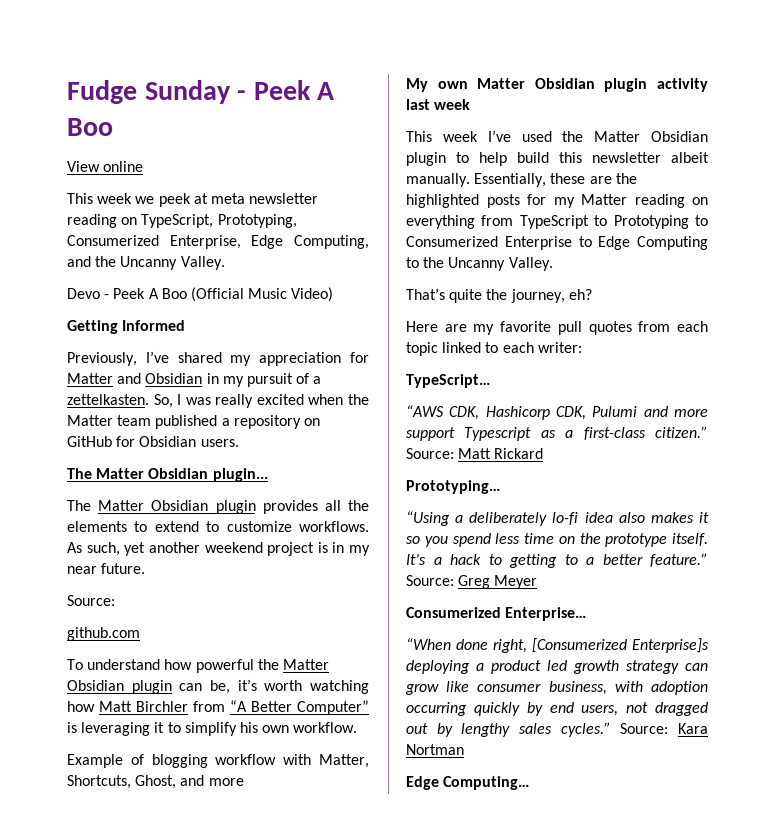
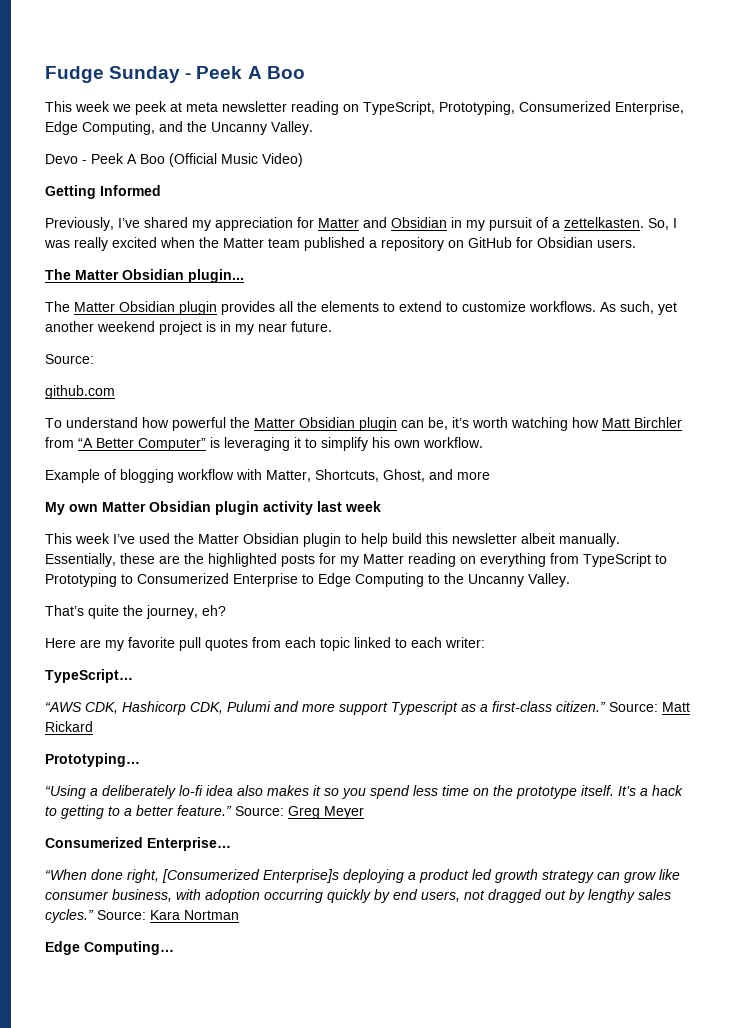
[67,161,144,172] // View online -> (305, 72) none

